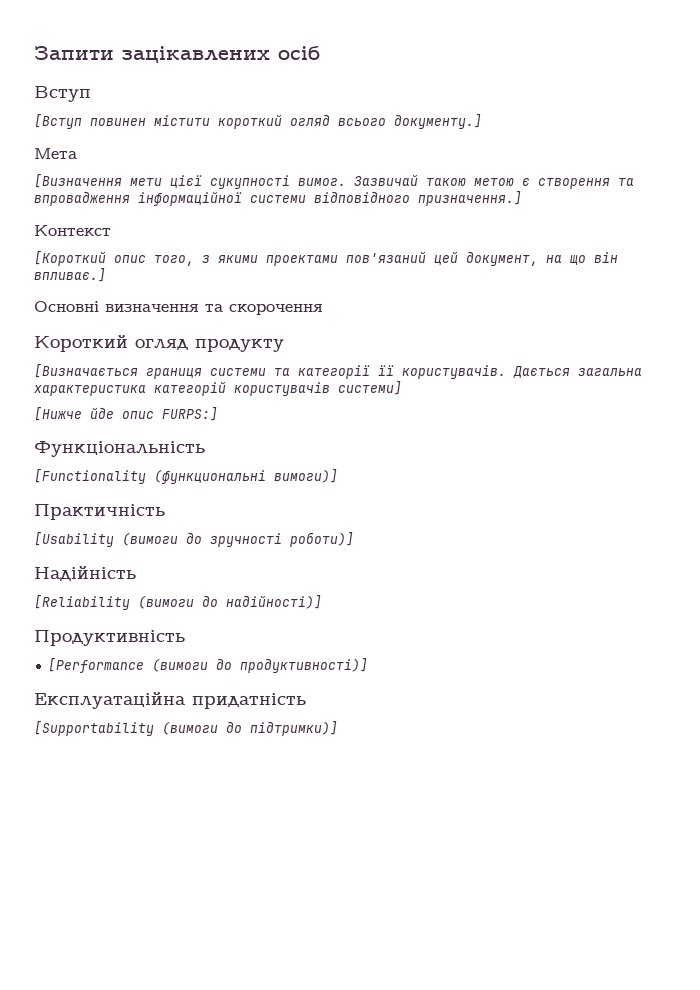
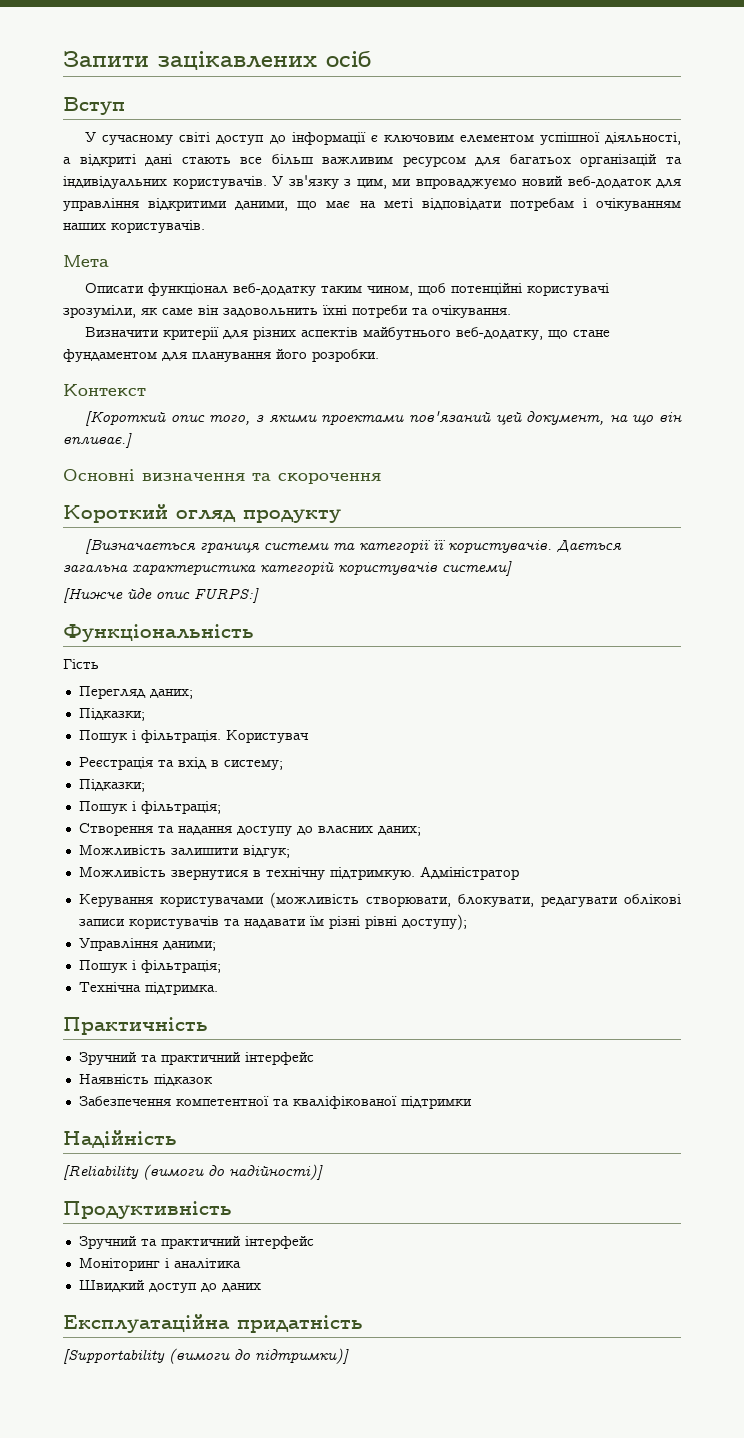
[34,114,482,129] [34,148,77,159] [34,174,634,189] [34,191,522,206] [Вступ повинен містити короткий огляд всього документу.] // Мета // [Визначення мети цієї сукупності вимог. Зазвичай такою метою є створення та впровадження інформаційної системи відповідного призначення.] -> [85,132,681,145] [63,154,682,167] [63,175,681,189] [63,198,682,211] [63,220,205,233] [63,255,109,267] [85,283,610,296] [63,305,511,318] [85,327,611,340] [63,349,379,362] У сучасному світі доступ до інформації є ключовим елементом успішної діяльності, а відкриті дані стають все більш важливим ресурсом для багатьох організацій та індивідуальних користувачів. У зв'язку з цим, ми впроваджуємо новий веб-додаток для управління відкритими даними, що має на меті відповідати потребам і очікуванням наших користувачів. // Мета // Описати функціонал веб-додатку таким чином, щоб потенційні користувачі зрозуміли, як саме він задовольнить їхні потреби та очікування. // Визначити критерії для різних аспектів майбутнього веб-додатку, що стане фундаментом для планування його розробки.
[34,469,338,484] [34,504,165,520] [34,532,354,547] [Functionality (функциональні вимоги)] // Практичність // [Usability (вимоги до зручності роботи)] -> [63,659,99,669] [78,686,193,699] [78,708,145,721] [78,730,309,743] [78,757,283,770] [78,779,145,792] [78,801,221,814] [78,823,421,836] [78,844,290,858] [78,866,519,880] [78,892,681,908] [78,914,467,930] [78,938,216,951] [78,960,221,973] [78,982,218,995] [63,1017,208,1035] [78,1052,314,1065] [78,1074,212,1086] [78,1096,472,1109] Гість // Перегляд даних; // Підказки; // Пошук і фільтрація. Користувач // Реєстрація та вхід в систему; // Підказки; // Пошук і фільтрація; // Створення та надання доступу до власних даних; // Можливість залишити відгук; // Можливість звернутися в технічну підтримкую. Адміністратор // Керування користувачами (можливість створювати, блокувати, редагувати облікові записи користувачів та надавати їм різні рівні доступу); // Управління даними; // Пошук і фільтрація; // Технічна підтримка. // Практичність // Зручний та практичний інтерфейс // Наявність підказок // Забезпечення компетентної та кваліфікованої підтримки
[47,658,368,673] [Performance (вимоги до продуктивності)] -> [78,1236,314,1249] [78,1257,241,1271] [78,1280,261,1293] Зручний та практичний інтерфейс // Моніторинг і аналітика // Швидкий доступ до даних

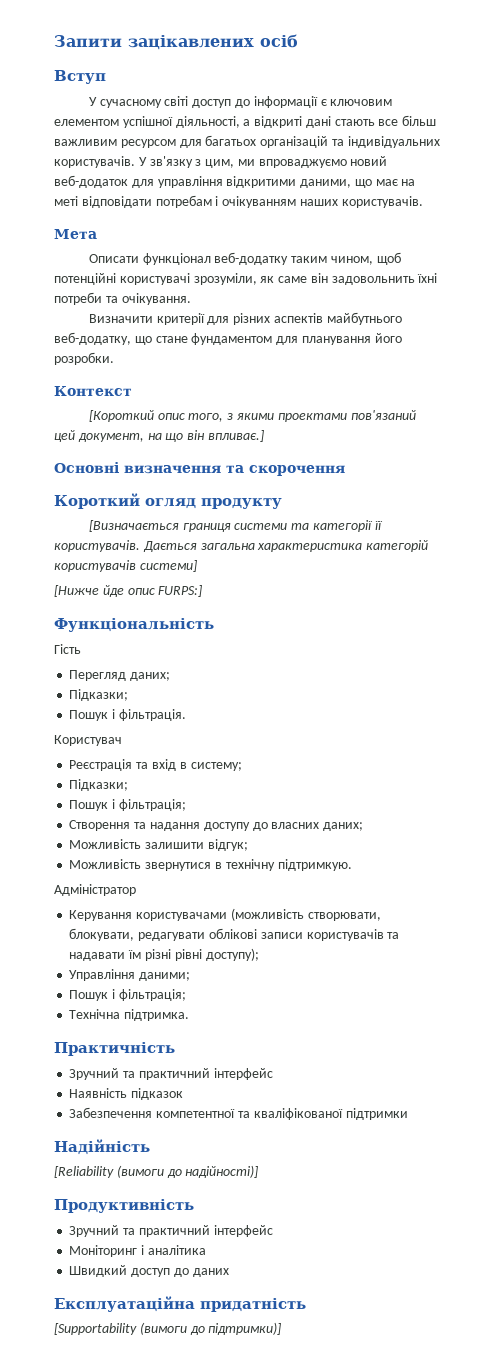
(221, 736) none -> (186, 715) //
(415, 873) none -> (352, 865) //

